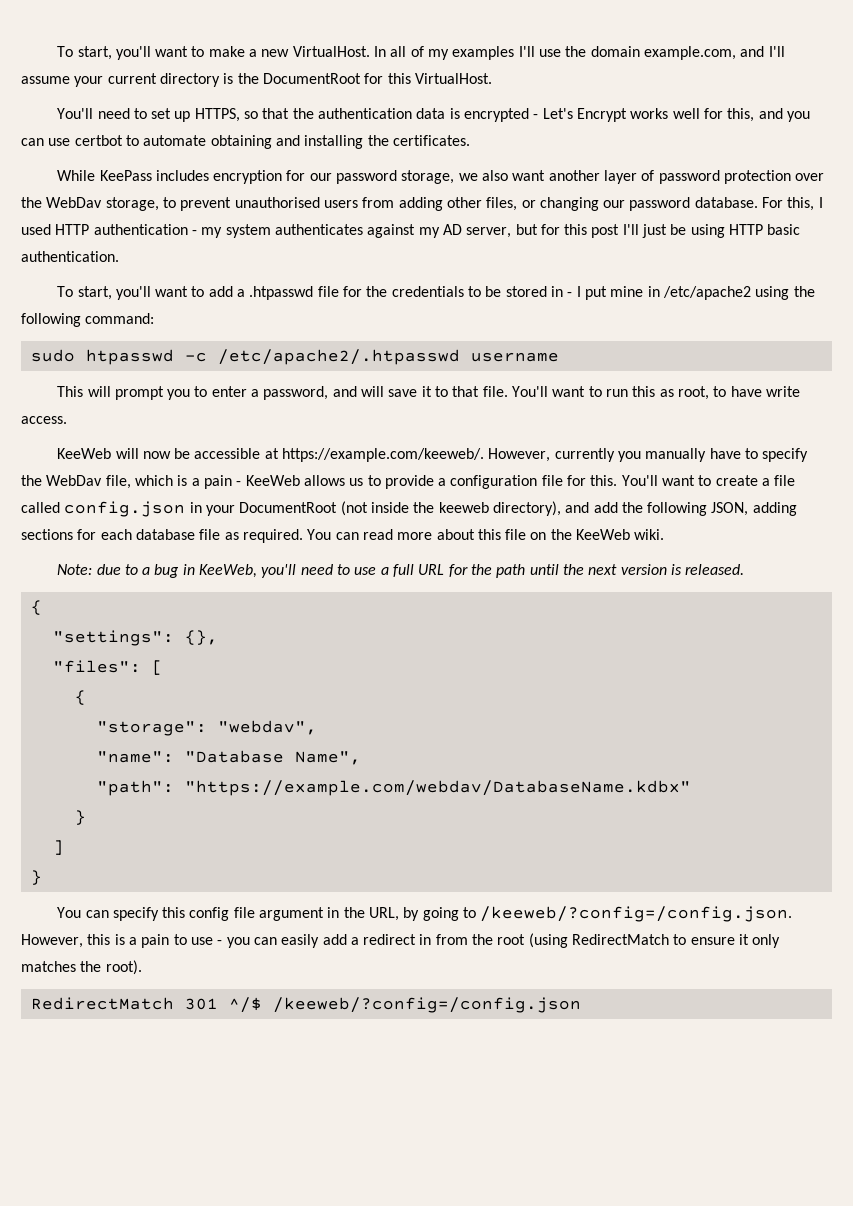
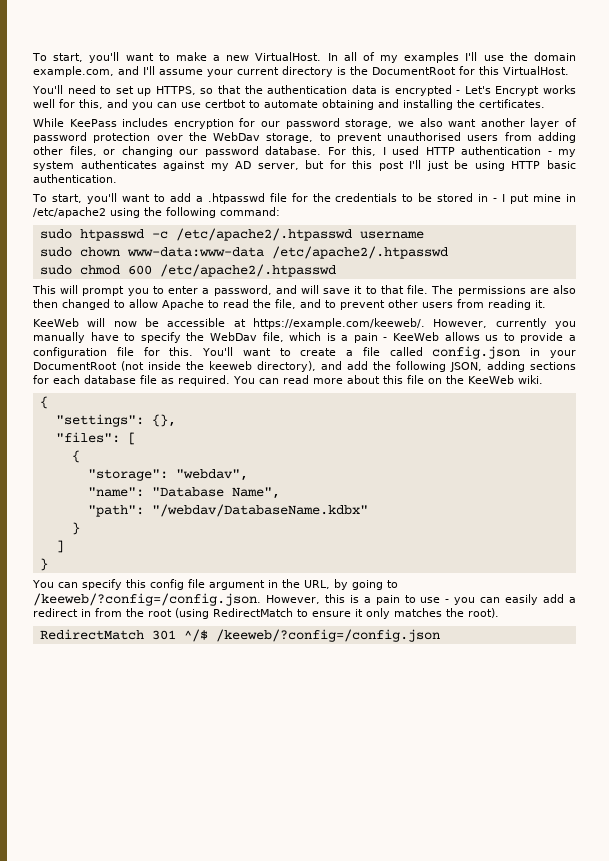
(559, 357) none -> [39,246,448,259] [39,264,336,277] // sudo chown www-data:www-data /etc/apache2/.htpasswd // sudo chmod 600 /etc/apache2/.htpasswd
[511,386,800,400] [21,416,67,424] You'll want to run this as root, to have write access. -> [431,285,576,296] [33,299,546,310] The permissions are also then changed to allow Apache to read the file, and to prevent other users from reading it.
[57,564,745,578] // Note: due to a bug in KeeWeb, you'll need to use a full URL for the path until the next version is released. -> (543, 379) none
[184,780,691,796] "https://example.com/webdav/DatabaseName.kdbx" -> [151,504,368,517] "/webdav/DatabaseName.kdbx"

